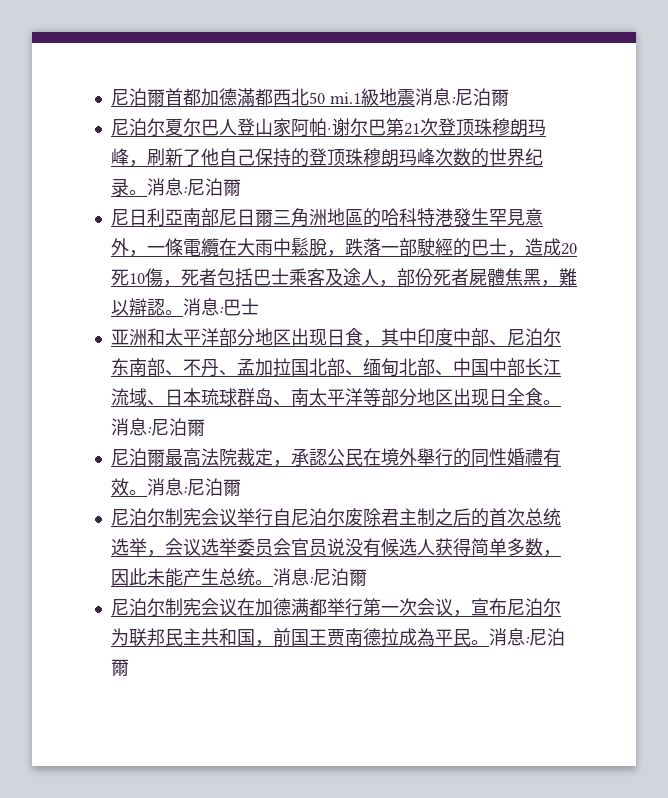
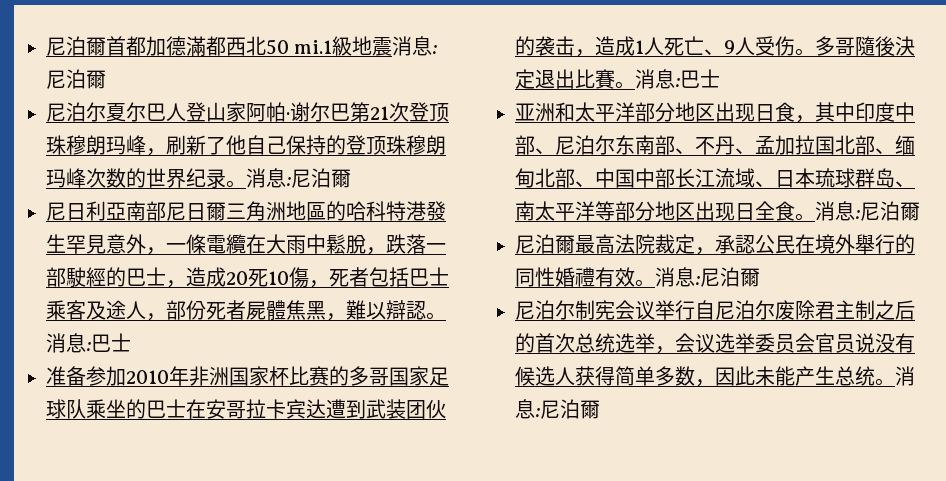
(259, 306) none -> [46,366,449,386] [46,399,446,419] [515,36,915,57] [515,69,720,89] // 准备参加2010年非洲国家杯比赛的多哥国家足球队乘坐的巴士在安哥拉卡宾达遭到武装团伙的袭击，造成1人死亡、9人受伤。多哥隨後決定退出比賽。消息:巴士
[110,598,561,617] [110,628,565,647] [110,659,129,676] // 尼泊尔制宪会议在加德满都举行第一次会议，宣布尼泊尔为联邦民主共和国，前国王贾南德拉成為平民。消息:尼泊爾 -> (600, 409) none

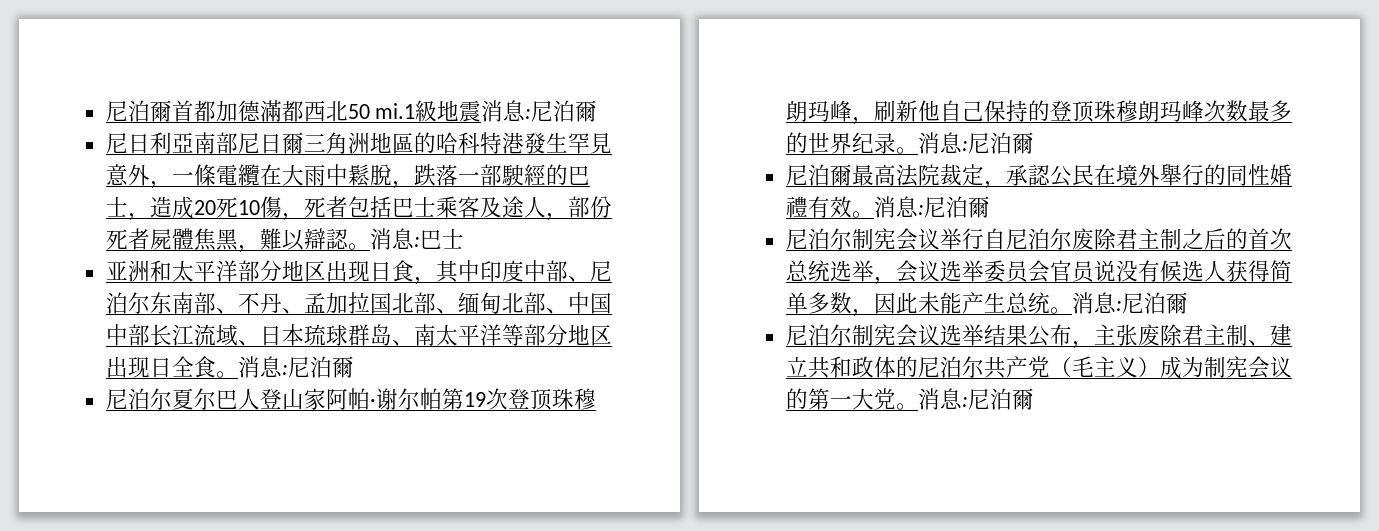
[46,102,449,122] [46,135,446,156] [46,168,351,188] // 尼泊尔夏尔巴人登山家阿帕·谢尔巴第21次登顶珠穆朗玛峰，刷新了他自己保持的登顶珠穆朗玛峰次数的世界纪录。消息:尼泊爾 -> (598, 111) none
[46,366,449,386] [46,399,446,419] [515,36,915,57] [515,69,720,89] // 准备参加2010年非洲国家杯比赛的多哥国家足球队乘坐的巴士在安哥拉卡宾达遭到武装团伙的袭击，造成1人死亡、9人受伤。多哥隨後決定退出比賽。消息:巴士 -> (464, 238) none
(920, 211) none -> [105,388,596,411] [785,100,1292,125] [785,132,1034,154] // 尼泊尔夏尔巴人登山家阿帕·谢尔帕第19次登顶珠穆朗玛峰，刷新他自己保持的登顶珠穆朗玛峰次数最多的世界纪录。消息:尼泊爾
(600, 409) none -> [785,324,1292,349] [785,356,1292,379] [785,388,1034,410] // 尼泊尔制宪会议选举结果公布，主张废除君主制、建立共和政体的尼泊尔共产党（毛主义）成为制宪会议的第一大党。消息:尼泊爾

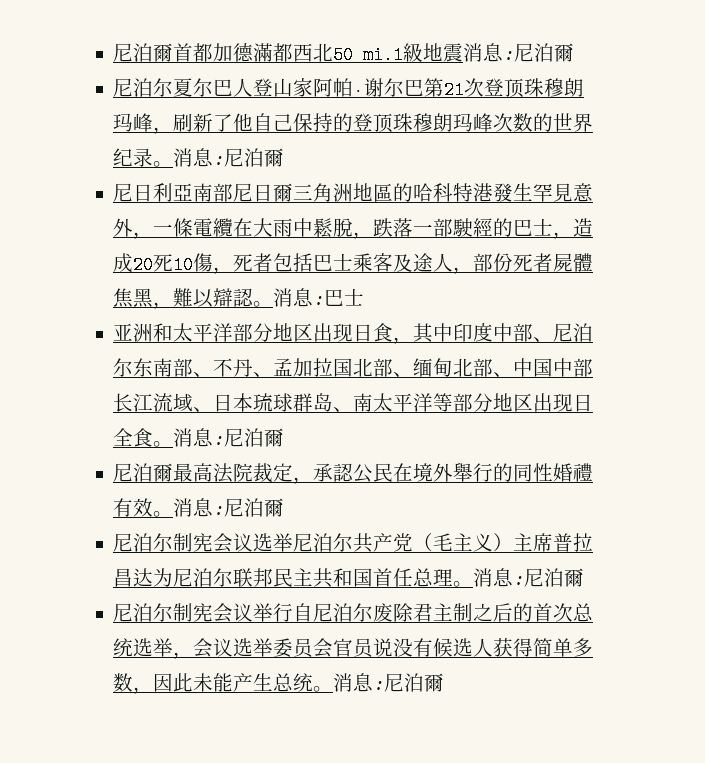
(598, 111) none -> [113,78,585,99] [113,113,594,134] [113,148,285,167] // 尼泊尔夏尔巴人登山家阿帕·谢尔巴第21次登顶珠穆朗玛峰，刷新了他自己保持的登顶珠穆朗玛峰次数的世界纪录。消息:尼泊爾
[105,388,596,411] [785,100,1292,125] [785,132,1034,154] // 尼泊尔夏尔巴人登山家阿帕·谢尔帕第19次登顶珠穆朗玛峰，刷新他自己保持的登顶珠穆朗玛峰次数最多的世界纪录。消息:尼泊爾 -> (285, 437) none
(990, 207) none -> [113,533,594,553] [113,568,585,588] // 尼泊尔制宪会议选举尼泊尔共产党（毛主义）主席普拉昌达为尼泊尔联邦民主共和国首任总理。消息:尼泊爾
[785,324,1292,349] [785,356,1292,379] [785,388,1034,410] // 尼泊尔制宪会议选举结果公布，主张废除君主制、建立共和政体的尼泊尔共产党（毛主义）成为制宪会议的第一大党。消息:尼泊爾 -> (445, 682) none

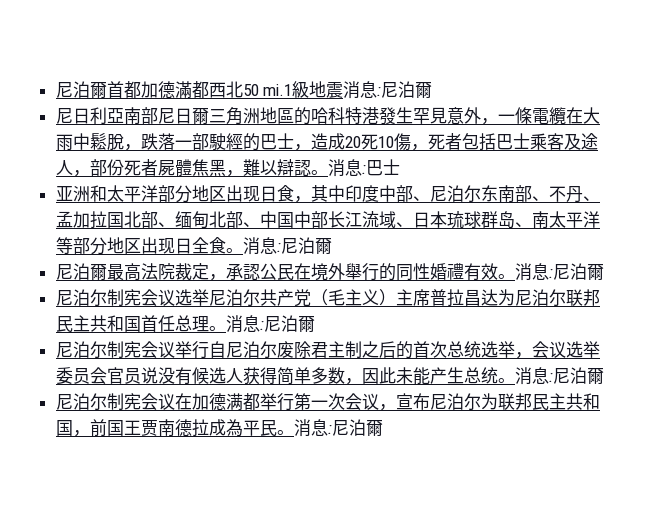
[113,78,585,99] [113,113,594,134] [113,148,285,167] // 尼泊尔夏尔巴人登山家阿帕·谢尔巴第21次登顶珠穆朗玛峰，刷新了他自己保持的登顶珠穆朗玛峰次数的世界纪录。消息:尼泊爾 -> (433, 90) none
(445, 682) none -> [55,393,600,411] [55,419,383,437] // 尼泊尔制宪会议在加德满都举行第一次会议，宣布尼泊尔为联邦民主共和国，前国王贾南德拉成為平民。消息:尼泊爾

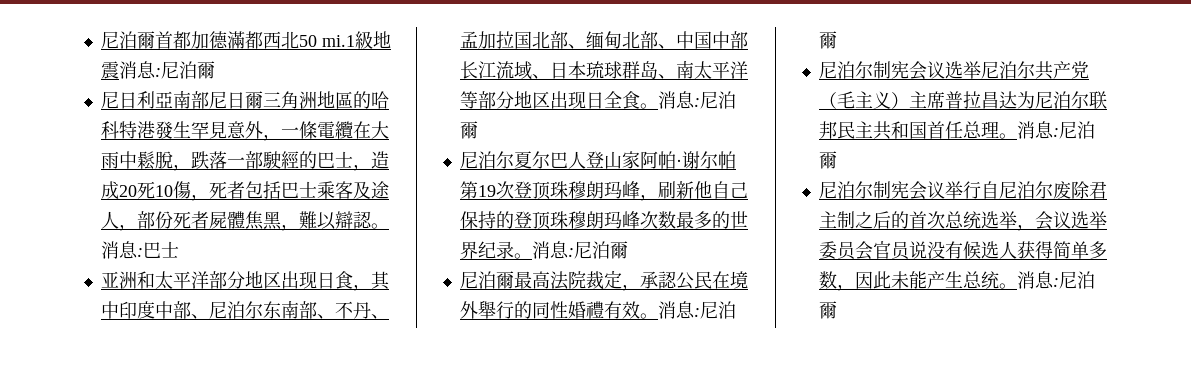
(332, 246) none -> [459,151,736,169] [459,181,748,201] [459,211,748,230] [459,241,628,259] // 尼泊尔夏尔巴人登山家阿帕·谢尔帕第19次登顶珠穆朗玛峰，刷新他自己保持的登顶珠穆朗玛峰次数最多的世界纪录。消息:尼泊爾
[55,393,600,411] [55,419,383,437] // 尼泊尔制宪会议在加德满都举行第一次会议，宣布尼泊尔为联邦民主共和国，前国王贾南德拉成為平民。消息:尼泊爾 -> (837, 310) none

